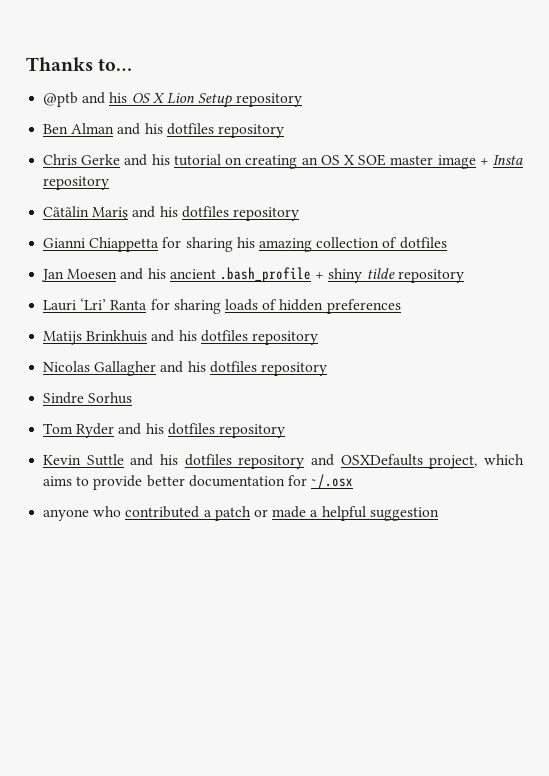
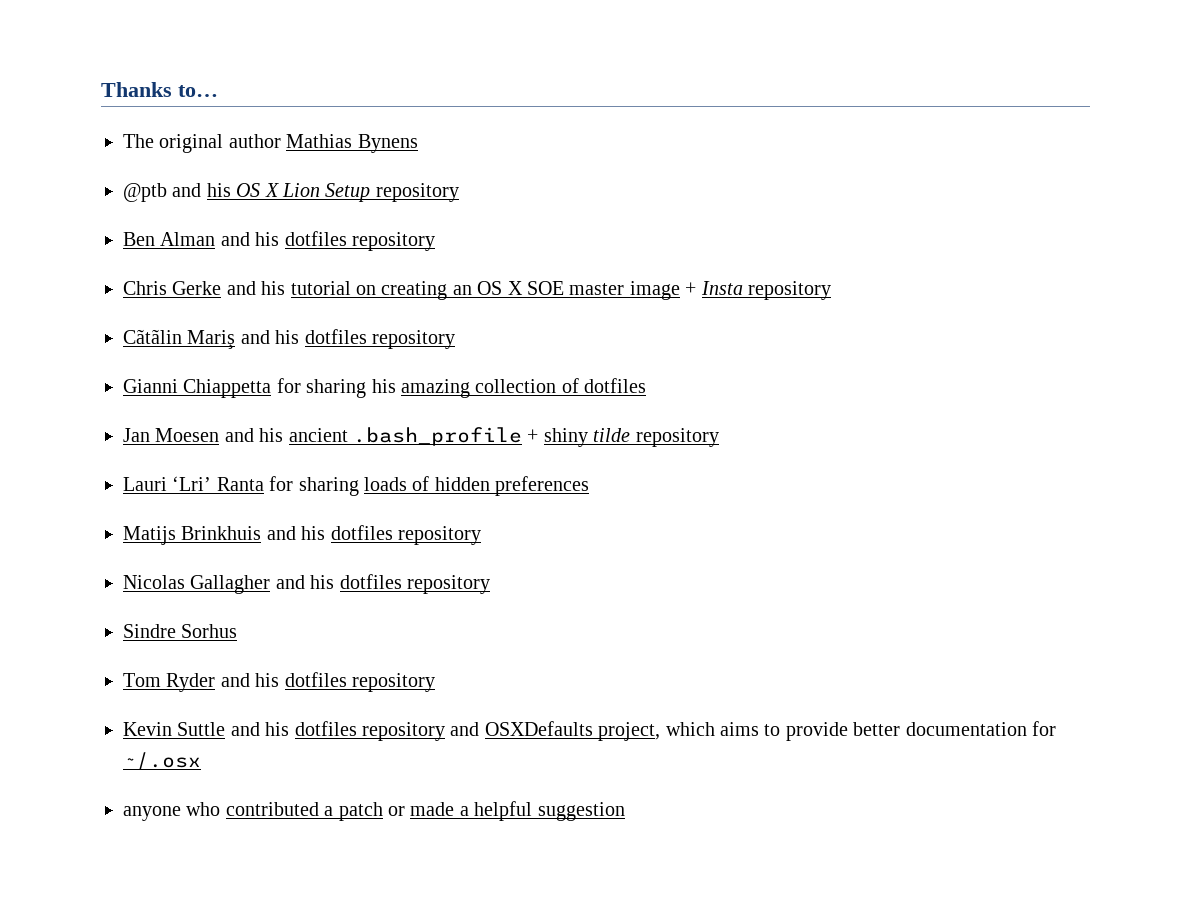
(133, 64) none -> [123,134,418,153] // The original author Mathias Bynens

